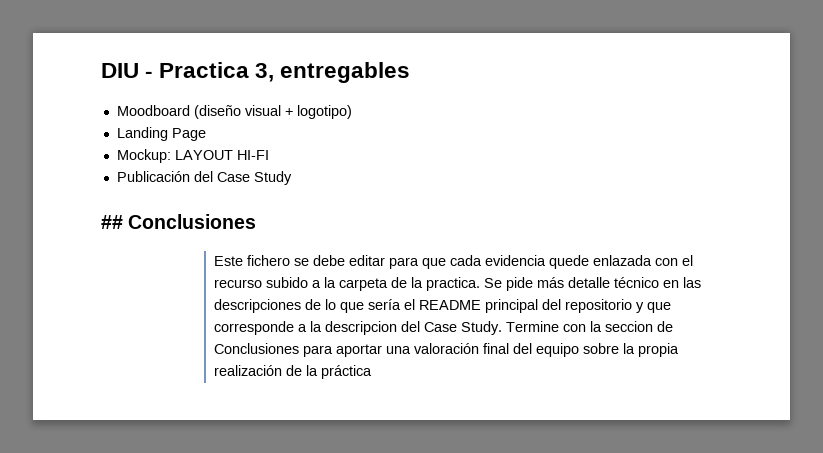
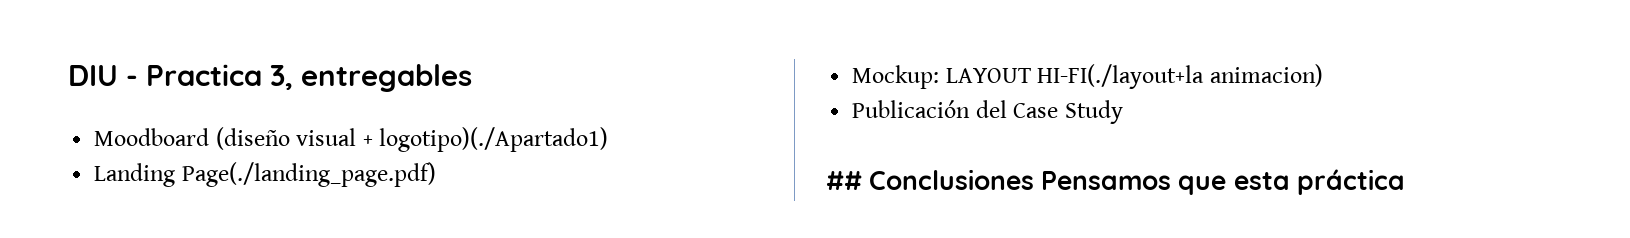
[296,105,352,119] logotipo) -> [379,127,609,152] logotipo)(./Apartado1)
[171,128,206,141] Page -> [181,162,436,187] Page(./landing_page.pdf)
[236,150,269,160] HI-FI -> [1037,64,1323,89] HI-FI(./layout+la animacion)
[214,255,694,269] [214,277,702,291] [214,299,672,313] [214,321,674,335] [214,343,680,357] [214,365,319,376] // Este fichero se debe editar para que cada evidencia quede enlazada con el recurso subido a la carpeta de la practica. Se pide más detalle técnico en las descripciones de lo que sería el README principal del repositorio y que corresponde a la descripcion del Case Study. Termine con la seccion de Conclusiones para aportar una valoración final del equipo sobre la propia realización de la -> [1041,171,1290,195] Pensamos que esta

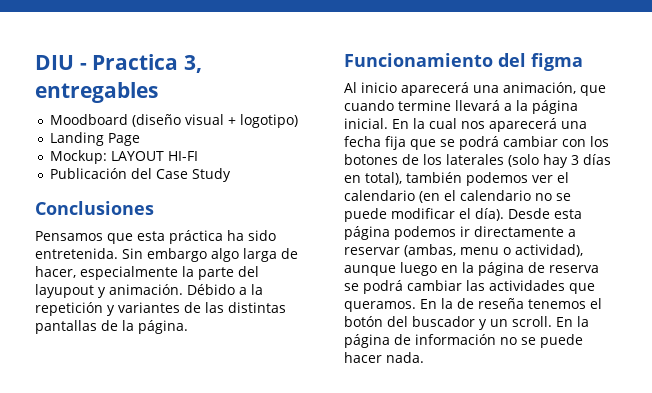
[379,127,609,152] logotipo)(./Apartado1) -> [239,114,298,128] logotipo)
[181,162,436,187] Page(./landing_page.pdf) -> [107,133,140,146] Page
[1037,64,1323,89] HI-FI(./layout+la animacion) -> [167,151,198,161] HI-FI
[826,171,862,190] ## -> (231, 175) none
(1035, 179) none -> (154, 208) //
(1405, 182) none -> [227,230,276,241] [35,248,298,262] [35,266,259,280] [35,284,263,298] [35,302,286,316] [35,320,188,334] [344,53,583,71] [344,82,606,96] [344,100,578,114] [344,118,587,132] [344,136,609,150] [344,154,611,168] [344,172,569,186] [344,190,571,203] [344,208,582,222] [344,226,576,240] [344,244,583,257] [344,262,599,276] [344,280,595,294] [344,298,602,312] [344,316,589,330] [344,334,583,348] [344,352,424,363] ha sido entretenida. Sin embargo algo larga de hacer, especialmente la parte del layupout y animación. Débido a la repetición y variantes de las distintas pantallas de la página. // Funcionamiento del figma // Al inicio aparecerá una animación, que cuando termine llevará a la página inicial. En la cual nos aparecerá una fecha fija que se podrá cambiar con los botones de los laterales (solo hay 3 días en total), también podemos ver el calendario (en el calendario no se puede modificar el día). Desde esta página podemos ir directamente a reservar (ambas, menu o actividad), aunque luego en la página de reserva se podrá cambiar las actividades que queramos. En la de reseña tenemos el botón del buscador y un scroll. En la página de información no se puede hacer nada.

